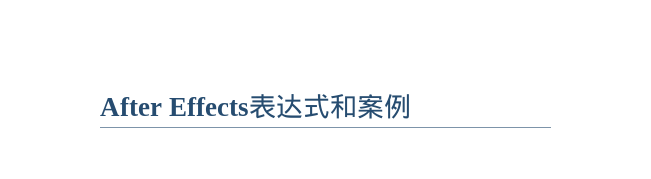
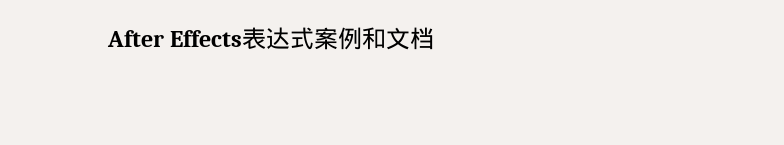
[330,94,412,119] 和案例 -> [314,27,435,50] 案例和文档

